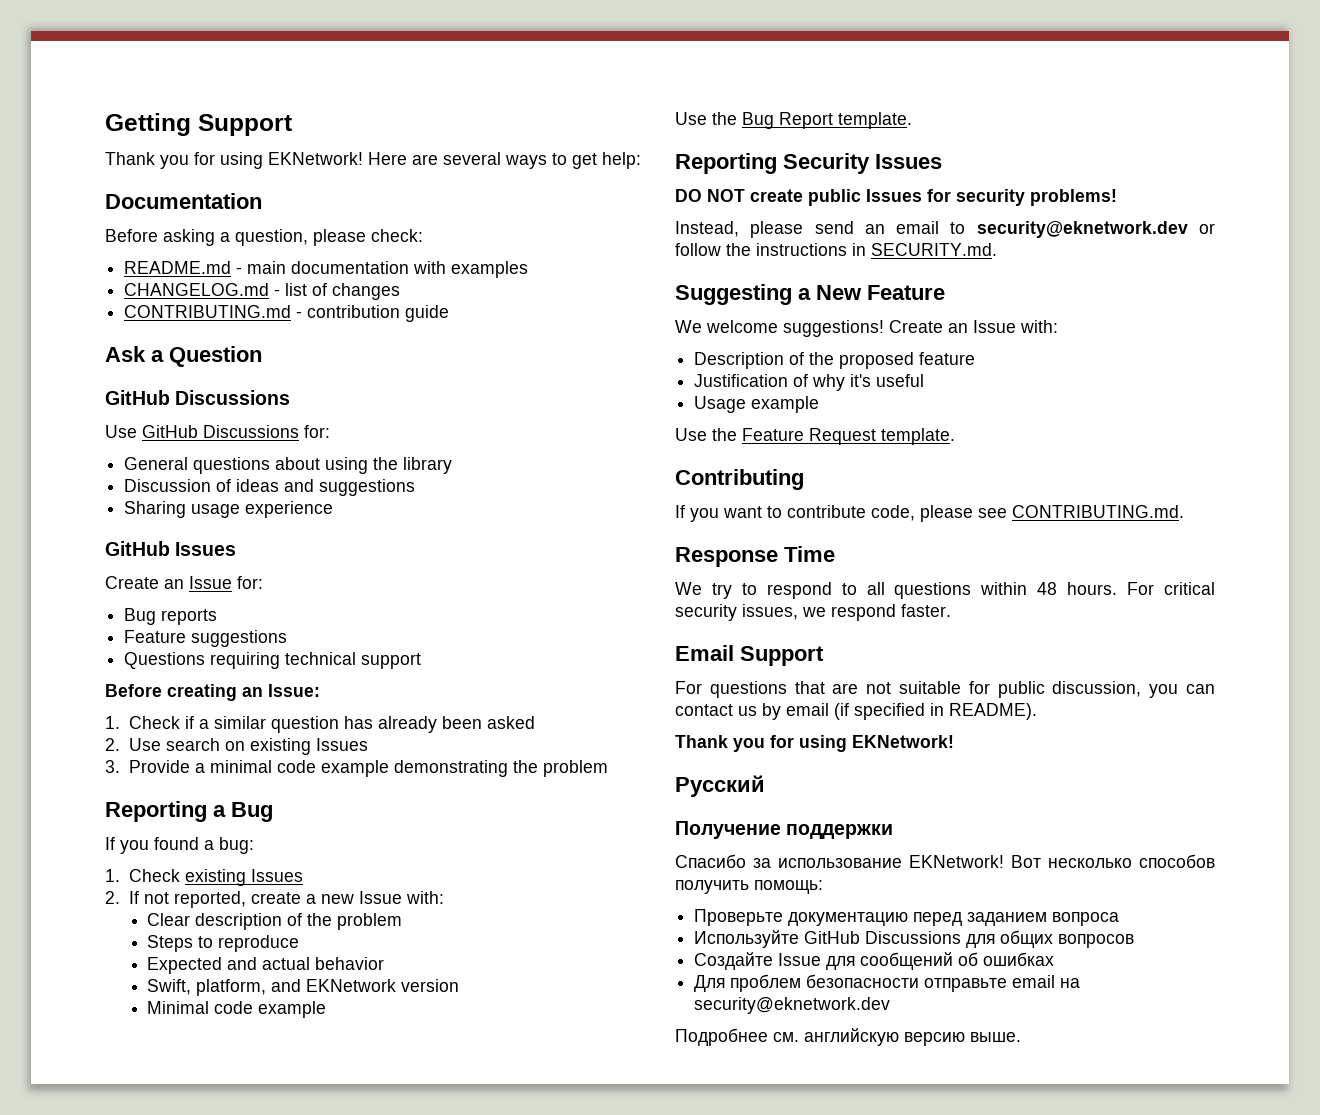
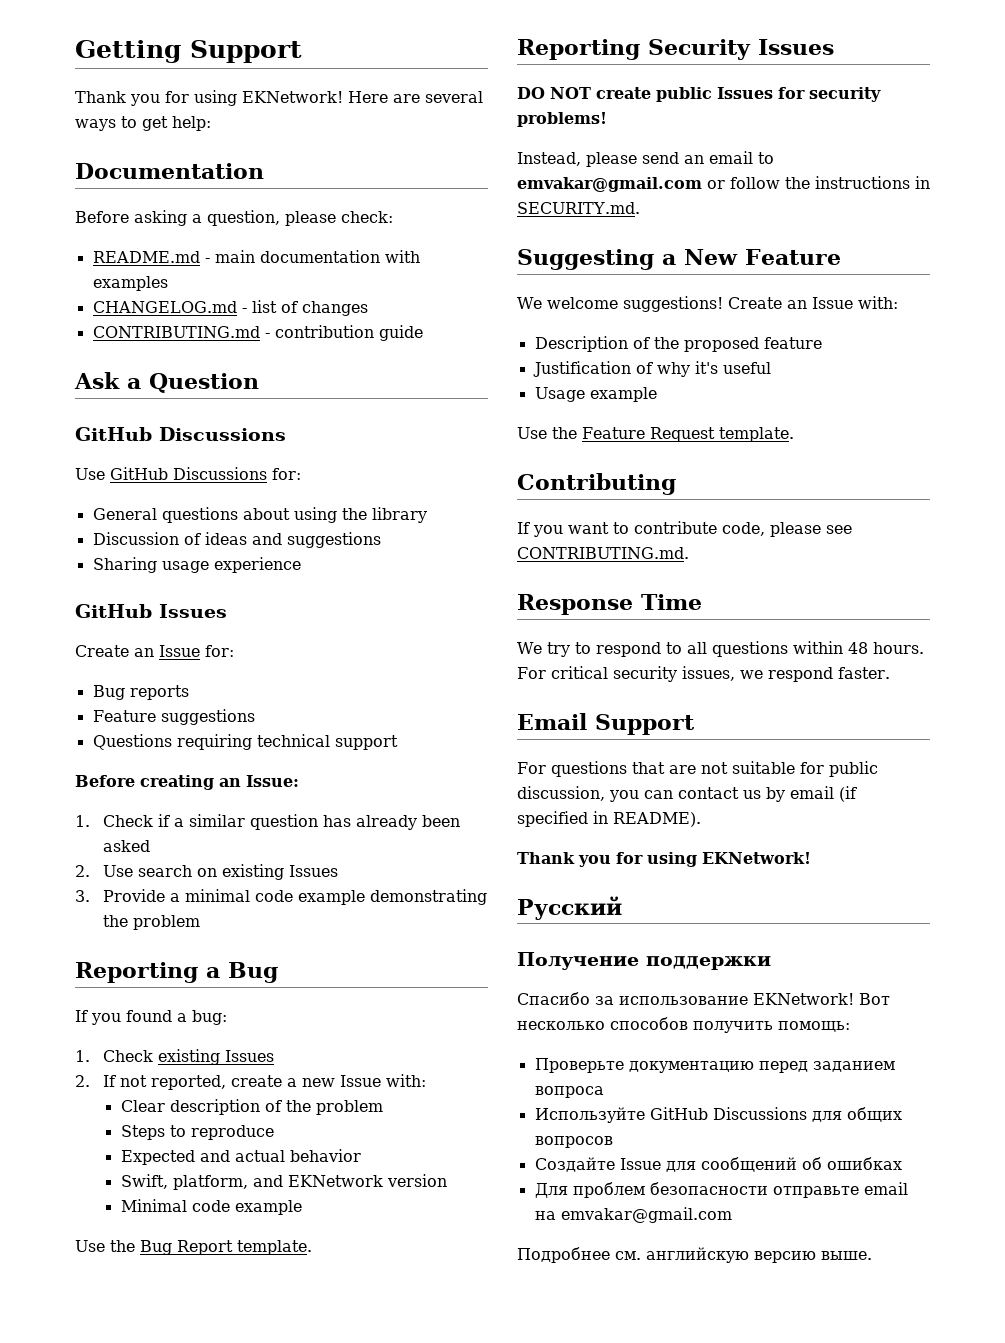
[976,221,1188,238] security@eknetwork.dev -> [517,177,702,192] emvakar@gmail.com
[694,997,891,1014] security@eknetwork.dev -> [560,1207,732,1223] emvakar@gmail.com

